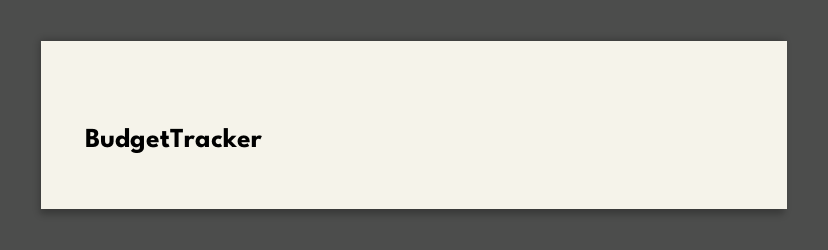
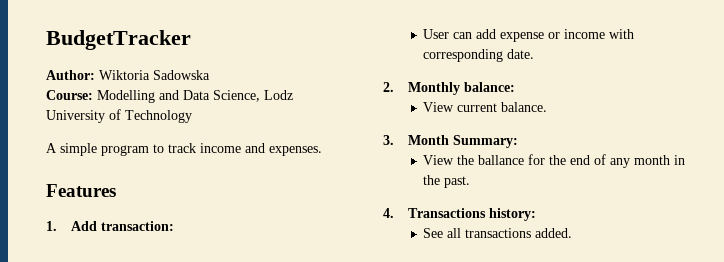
(262, 141) none -> [46,70,210,80] [46,90,293,103] [46,109,192,123] [46,143,322,156] [46,184,116,197] [46,221,174,231] [423,29,635,42] [423,49,535,62] [383,82,515,95] [423,102,548,112] [383,135,518,148] [423,154,686,168] [423,175,471,188] [383,208,536,221] [423,228,573,238] // Author: Wiktoria Sadowska // Course: Modelling and Data Science, Lodz University of Technology // A simple program to track income and expenses. // Features // 1. Add transaction: // User can add expense or income with corresponding date. // 2. Monthly balance: // View current balance. // 3. Month Summary: // View the ballance for the end of any month in the past. // 4. Transactions history: // See all transactions added.

